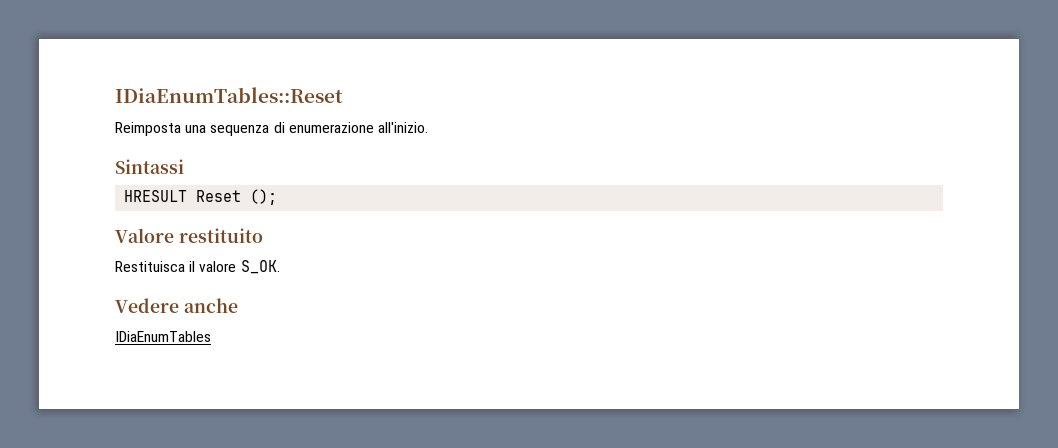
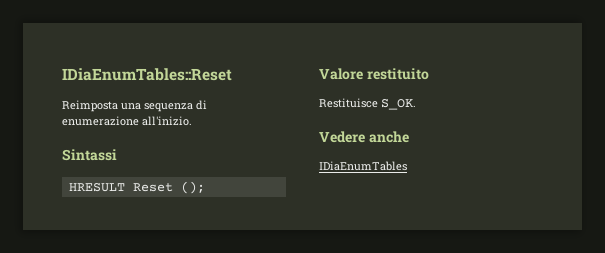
[115,261,237,272] Restituisca il valore -> [319,98,378,108] Restituisce

